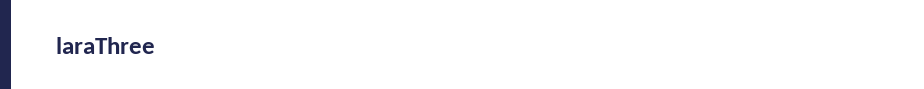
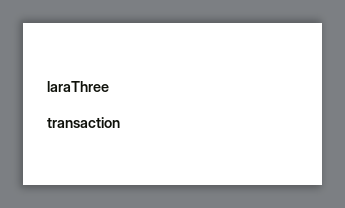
(155, 45) none -> [47,117,120,128] // transaction

